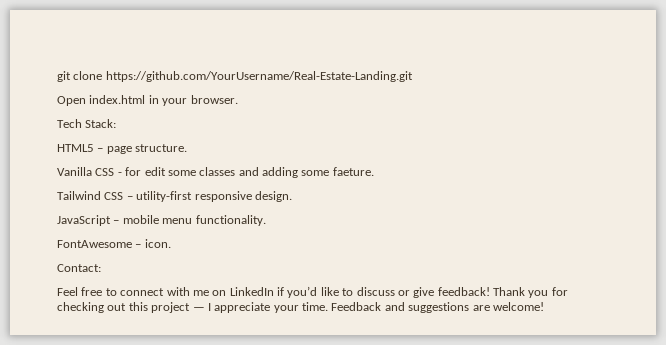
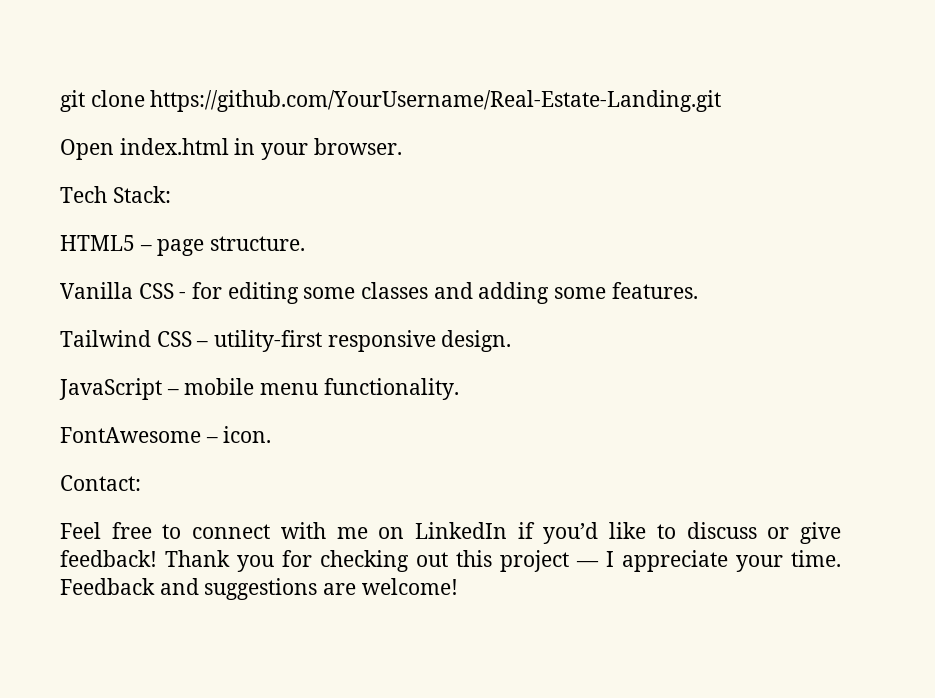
[144,167,166,176] edit -> [227,282,299,304] editing
[332,167,374,176] faeture. -> [611,282,698,299] features.

